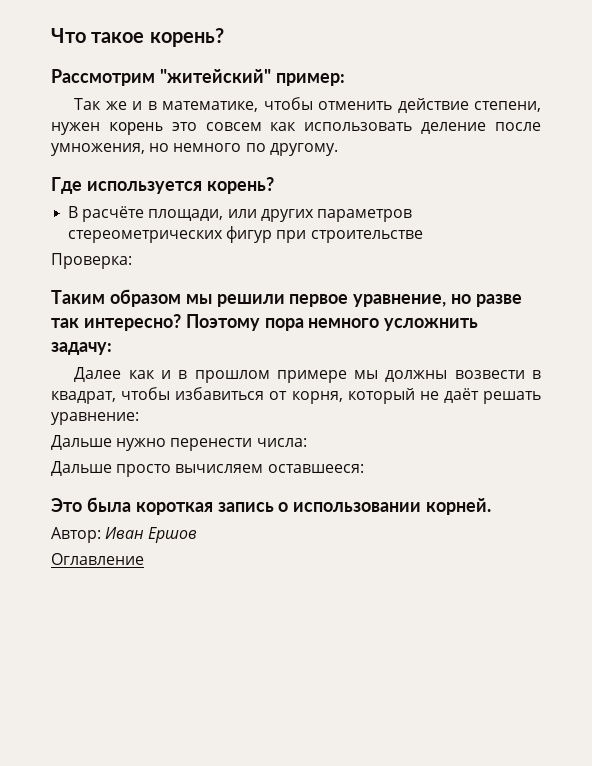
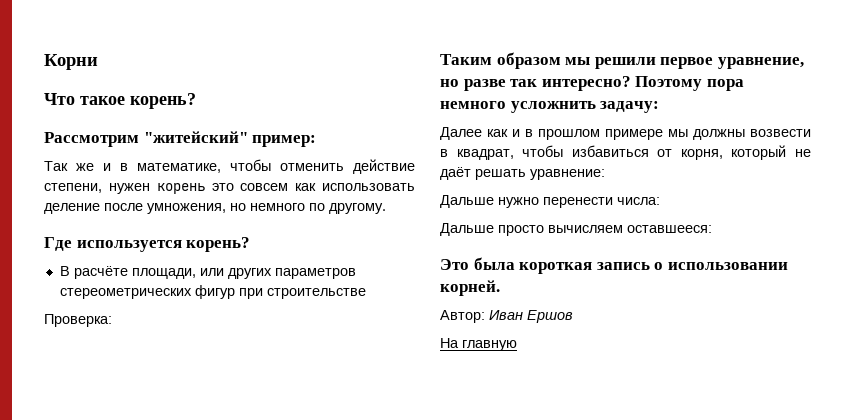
(51, 35) none -> [44,54,98,70] Корни //
[51,553,144,565] Оглавление -> [440,338,517,351] На главную

